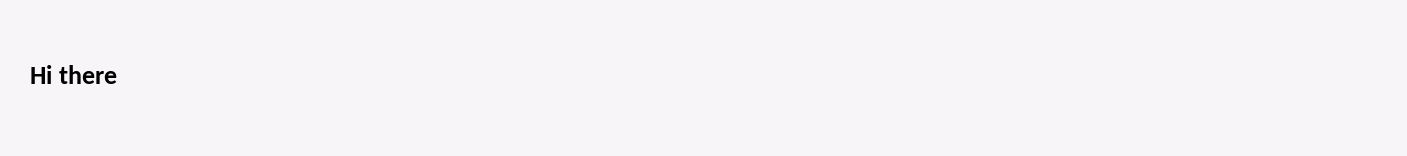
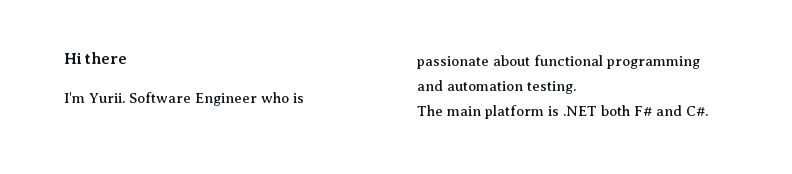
(118, 74) none -> [64,92,304,106] [417,55,700,69] [417,80,576,94] [417,105,708,119] // I'm Yurii. Software Engineer who is passionate about functional programming and automation testing. // The main platform is .NET both F# and C#.

